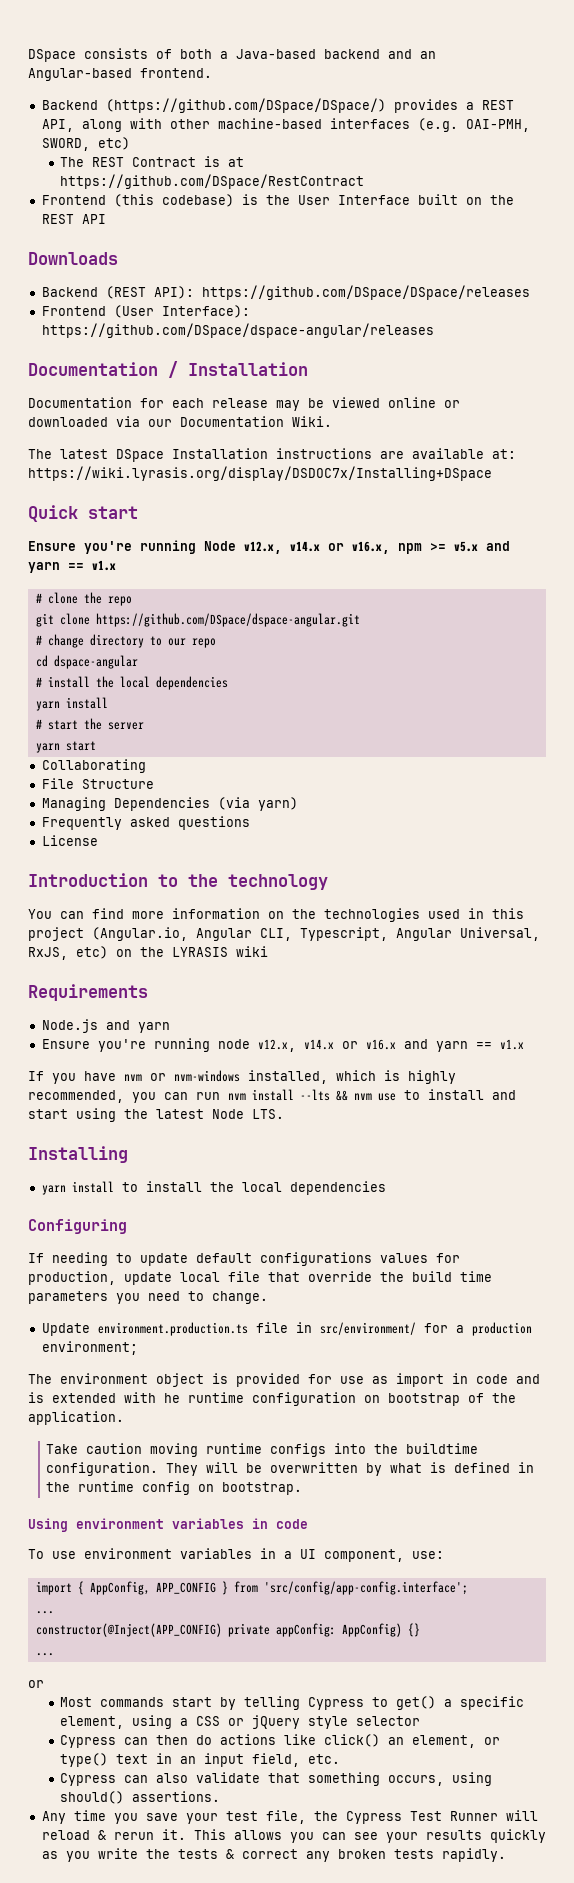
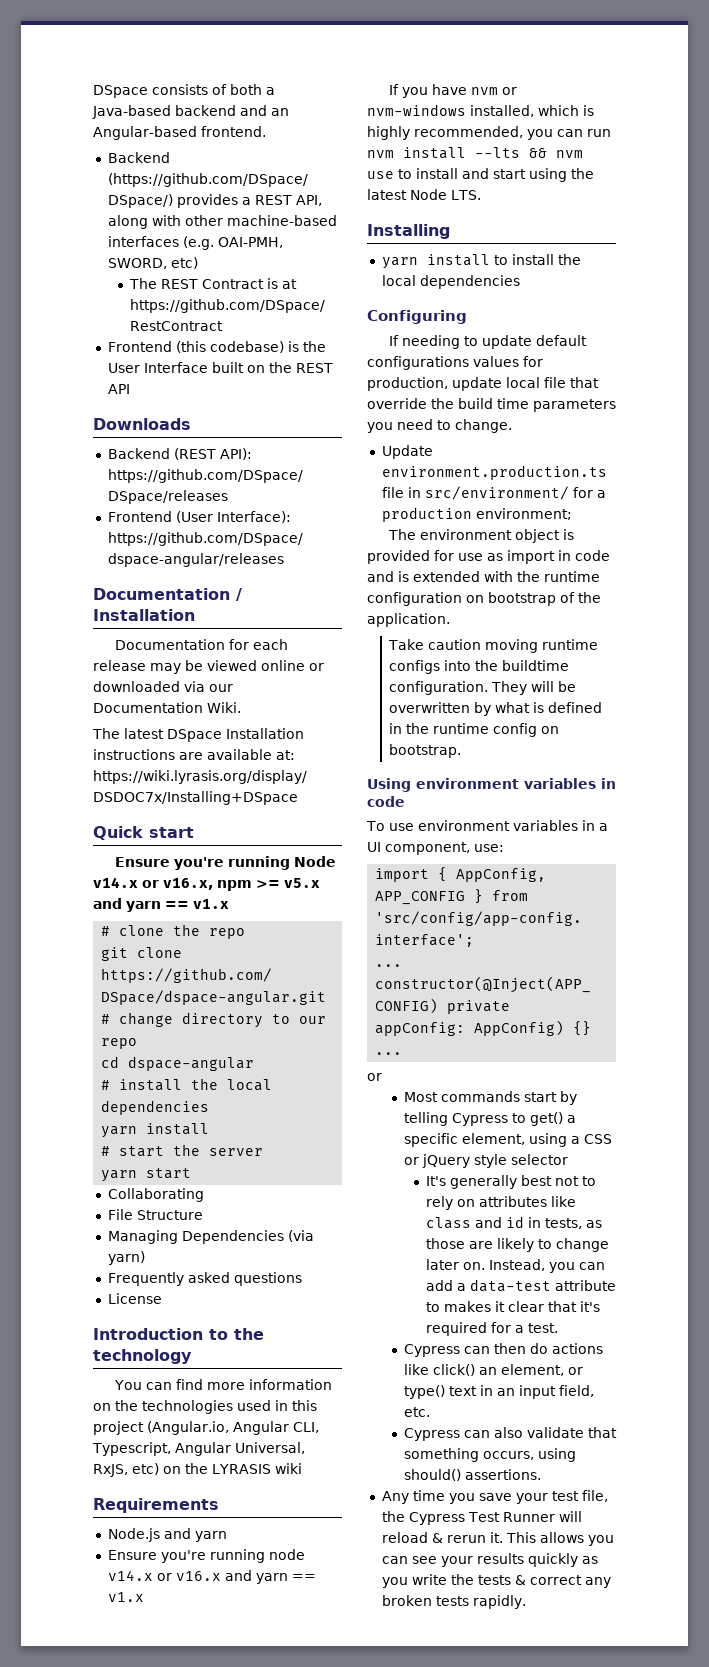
[244,541,282,554] v12.x, -> (337, 861) none
[257,1039,296,1052] v12.x, -> (305, 1554) none
[164,1393,180,1403] he -> [517,571,540,582] the
(421, 1721) none -> [425,1175,596,1189] [425,1196,576,1210] [425,1216,602,1229] [425,1238,609,1252] [425,1259,605,1273] [425,1279,616,1292] [425,1301,600,1312] [425,1322,558,1336] // It's generally best not to rely on attributes like class and id in tests, as those are likely to change later on. Instead, you can add a data-test attribute to makes it clear that it's required for a test.

